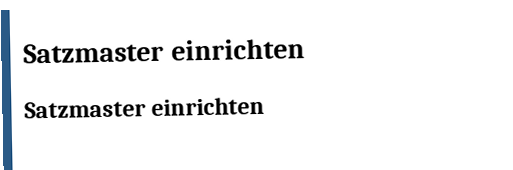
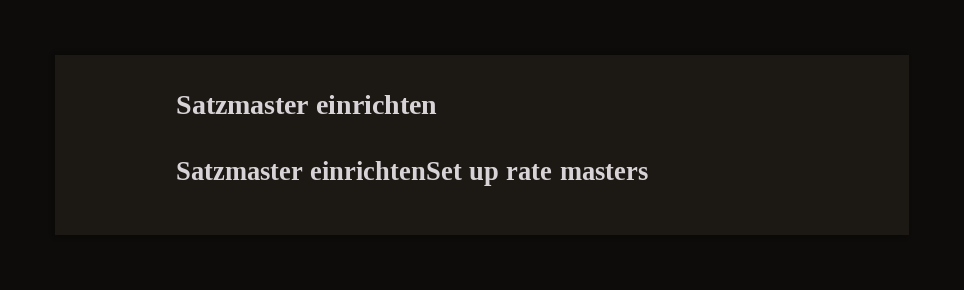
[151,96,266,117] einrichten -> [310,161,648,186] einrichtenSet up rate masters

